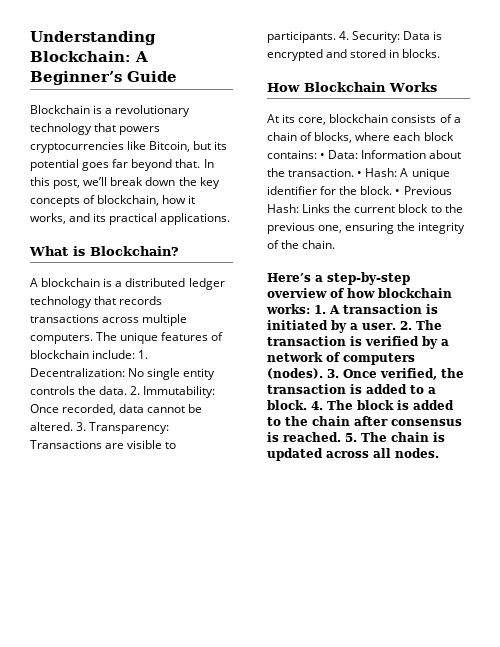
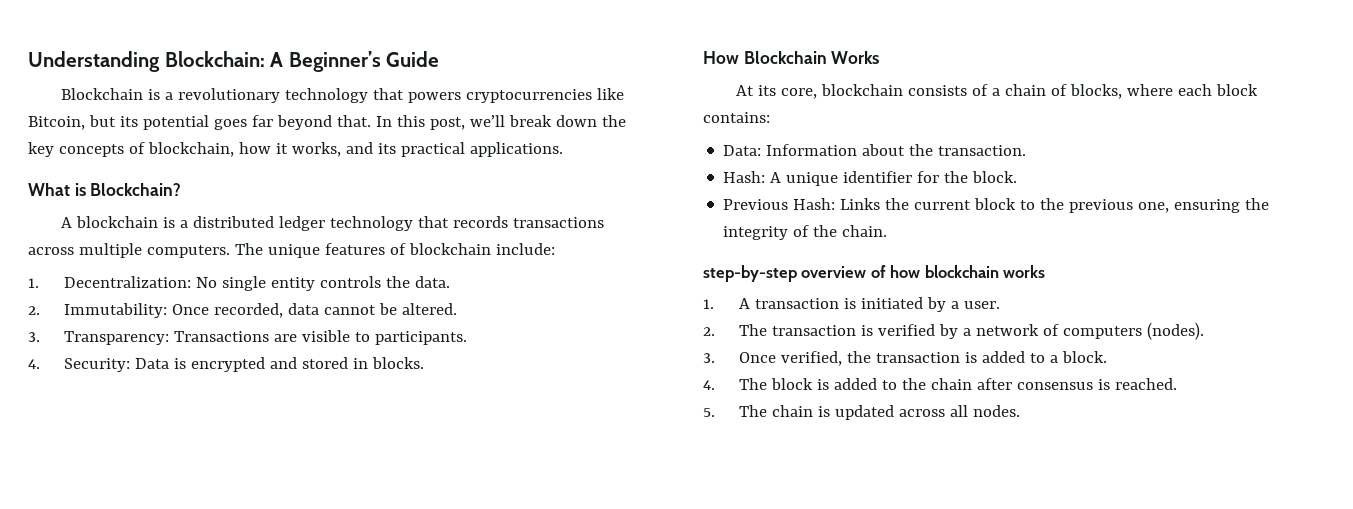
(136, 354) none -> (555, 249) //
(128, 390) none -> (451, 282) //
(73, 426) none -> (458, 309) //
(336, 37) none -> (468, 338) //
[320,153,326,159] • -> (770, 117) //
[357,171,363,177] • -> (1027, 150) //
[395,189,401,195] • -> (1018, 177) //
[267,273,323,282] Here’s a -> (888, 231) none
[266,304,310,314] works: -> [1003,265,1046,278] works //
(396, 326) none -> (1001, 305) //
(323, 373) none -> (1205, 331) //
(307, 405) none -> (1108, 357) //
(341, 437) none -> (1178, 384) //

